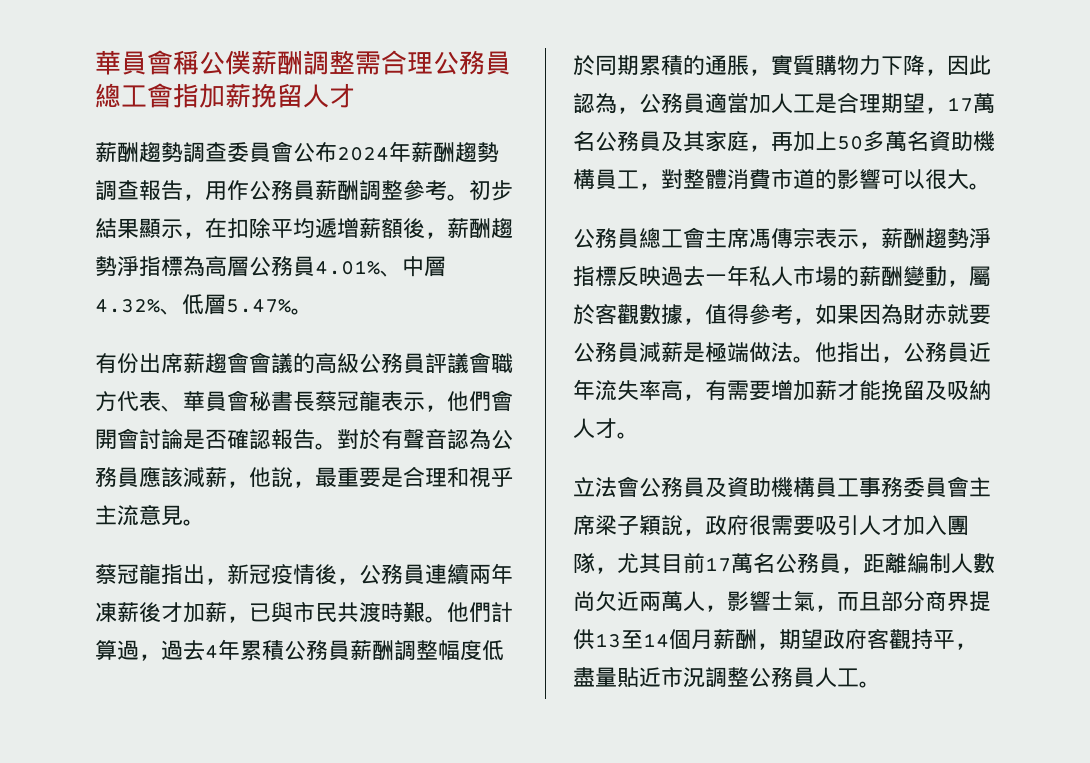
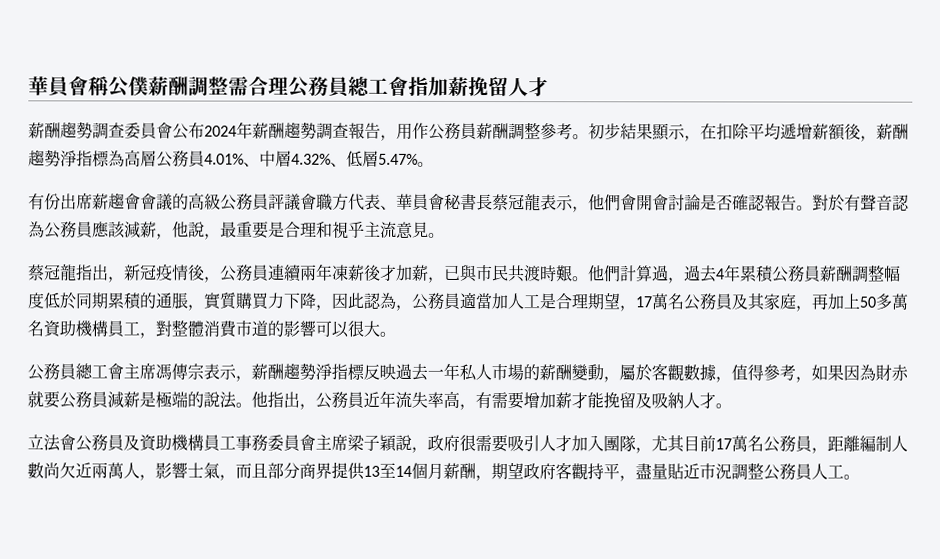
[837,55,859,75] 物 -> [251,292,269,310] 買
[749,342,771,362] 做 -> [187,391,220,408] 的說

